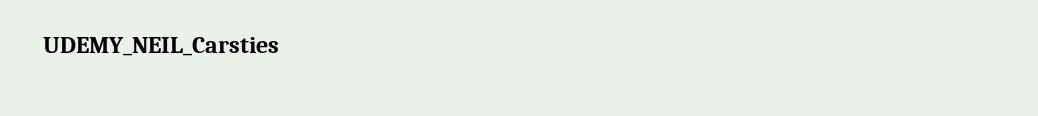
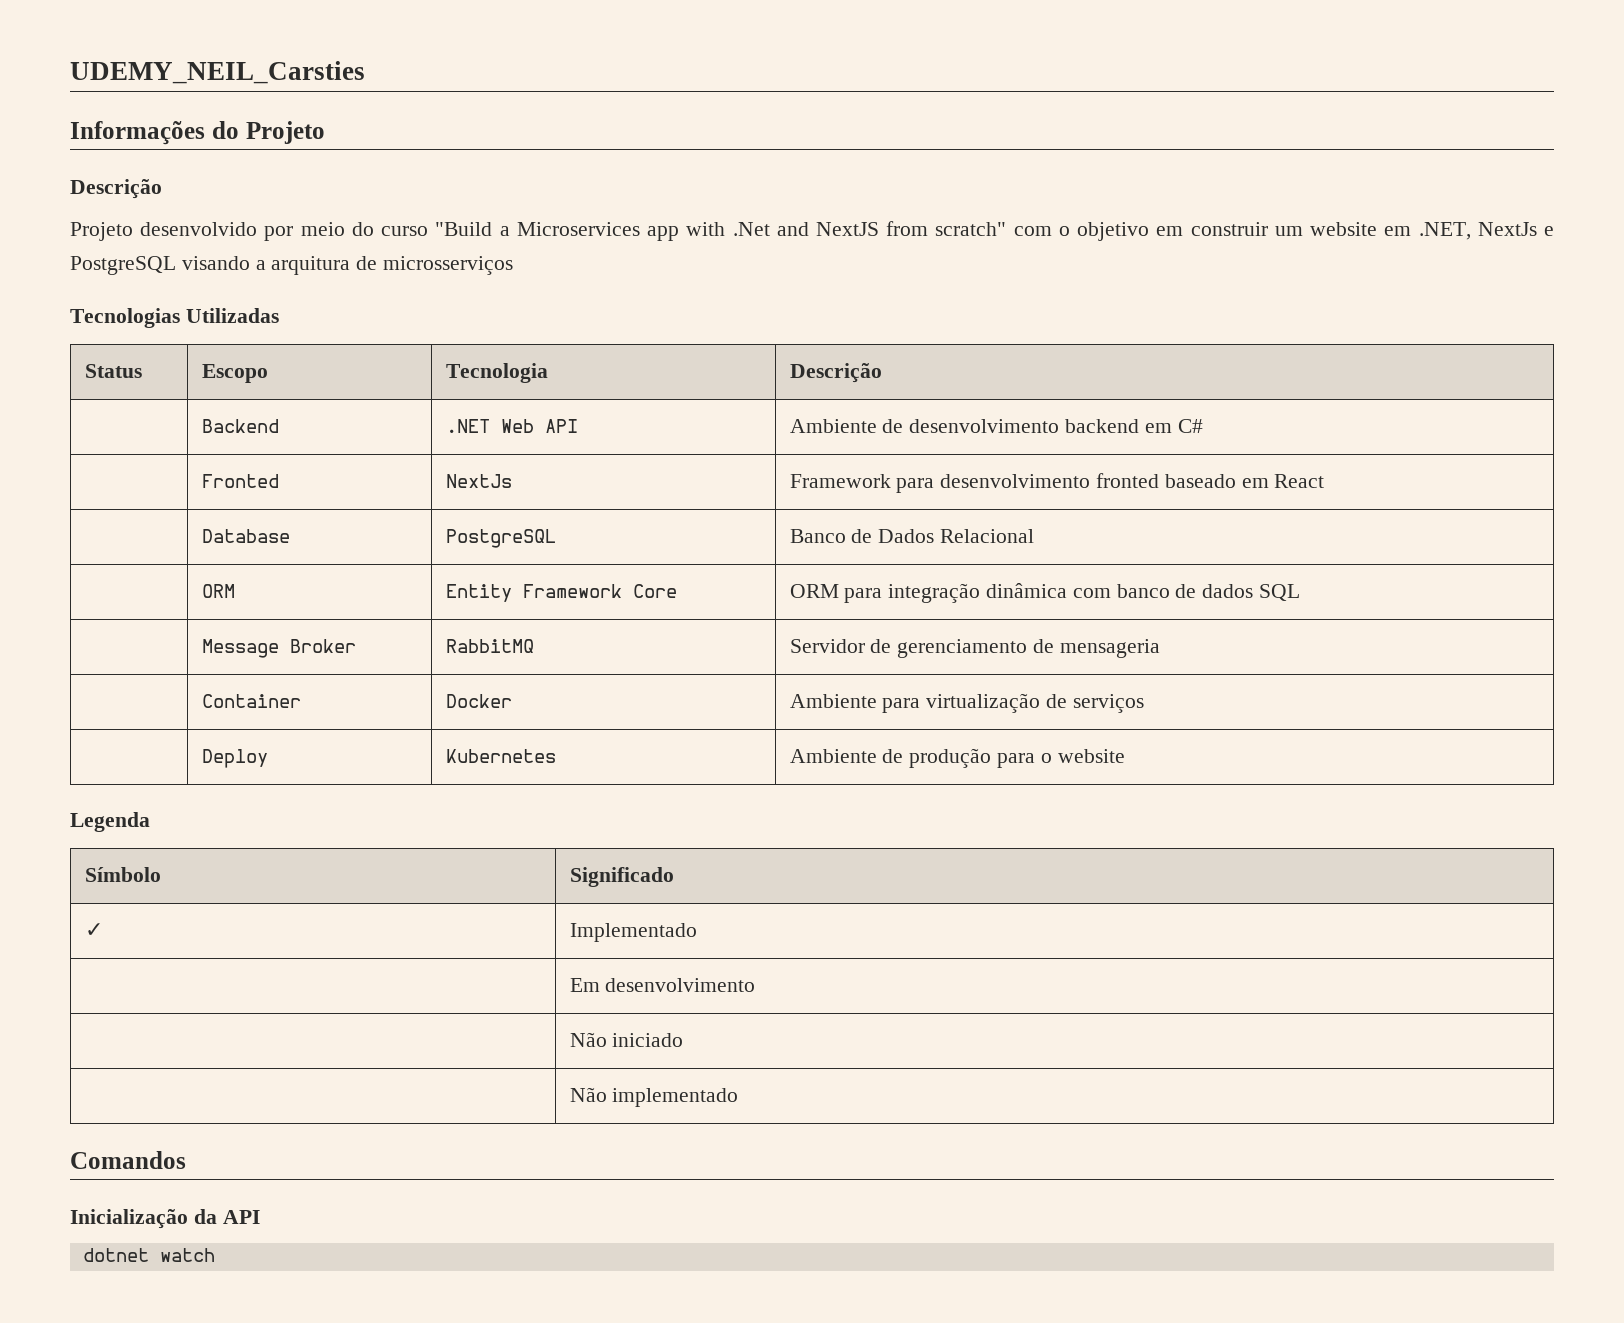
(279, 46) none -> [70,121,325,145] [70,179,162,199] [70,221,1555,241] [70,256,514,275] [70,308,279,328] [84,364,142,378] [201,364,268,383] [445,363,548,383] [789,363,882,383] [201,419,279,433] [445,419,578,433] [789,419,1203,433] [201,474,279,488] [445,474,512,488] [789,473,1325,493] [201,529,290,543] [445,529,556,548] [789,529,1034,543] [201,584,235,598] [445,584,677,602] [789,583,1300,603] [201,639,356,658] [445,639,534,653] [789,639,1160,658] [201,694,301,708] [445,694,512,708] [789,693,1144,713] [201,749,268,768] [445,749,556,763] [789,748,1125,768] [70,812,150,832] [84,867,161,882] [569,867,674,887] [84,923,103,937] [569,923,697,942] [569,978,756,992] [569,1032,684,1047] [569,1087,739,1107] [70,1151,186,1169] [70,1209,260,1229] [82,1248,215,1262] // Informações do Projeto // Descrição // Projeto desenvolvido por meio do curso "Build a Microservices app with .Net and NextJS from scratch" com o objetivo em construir um website em .NET, NextJs e PostgreSQL visando a arquitura de microsserviços // Tecnologias Utilizadas // Status | Escopo | Tecnologia | Descrição // | Backend | .NET Web API | Ambiente de desenvolvimento backend em C# // | Fronted | NextJs | Framework para desenvolvimento fronted baseado em React // | Database | PostgreSQL | Banco de Dados Relacional // | ORM | Entity Framework Core | ORM para integração dinâmica com banco de dados SQL // | Message Broker | RabbitMQ | Servidor de gerenciamento de mensageria // | Container | Docker | Ambiente para virtualização de serviços // | Deploy | Kubernetes | Ambiente de produção para o website // Legenda // Símbolo | Significado // ✓ | Implementado // | Em desenvolvimento // | Não iniciado // | Não implementado // Comandos // Inicialização da API // dotnet watch

